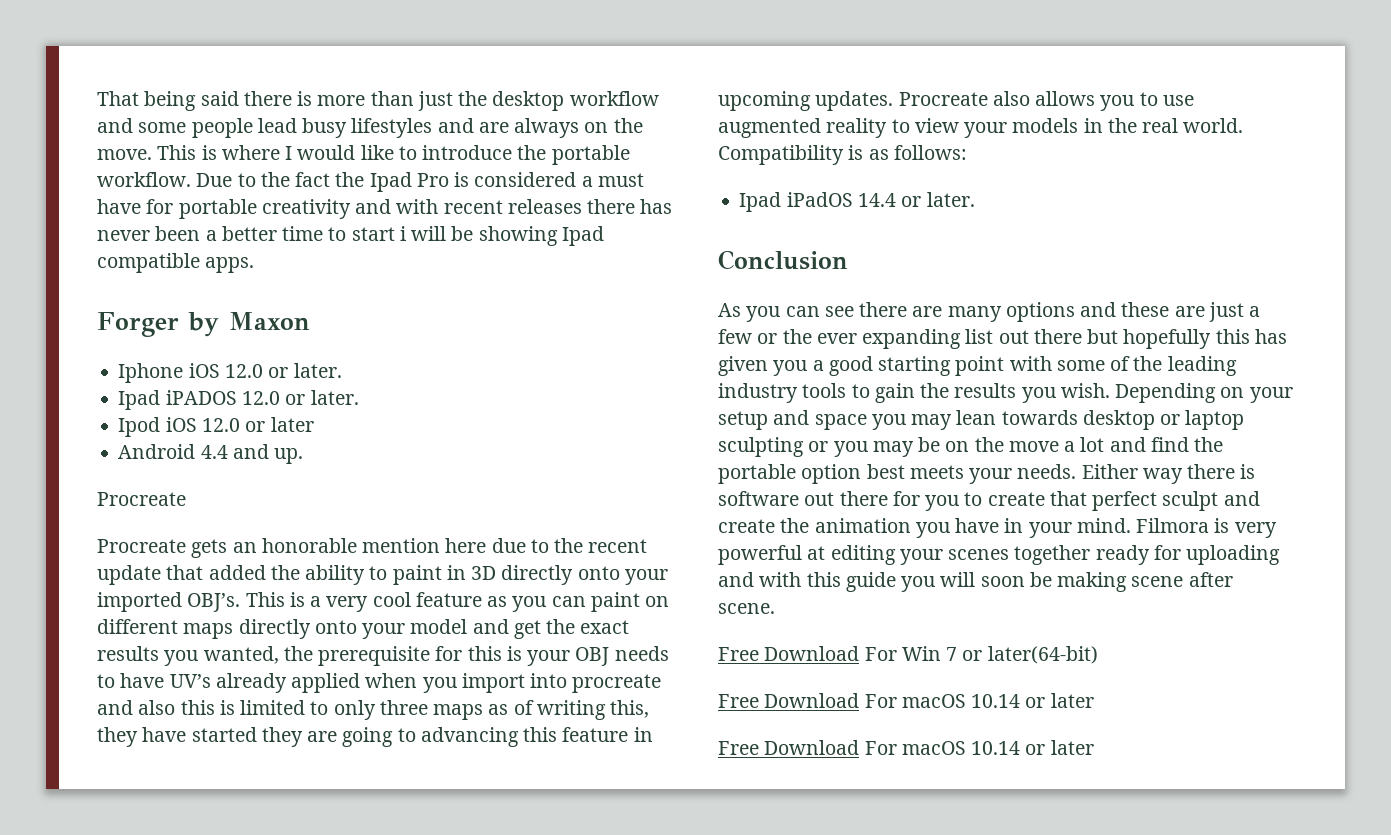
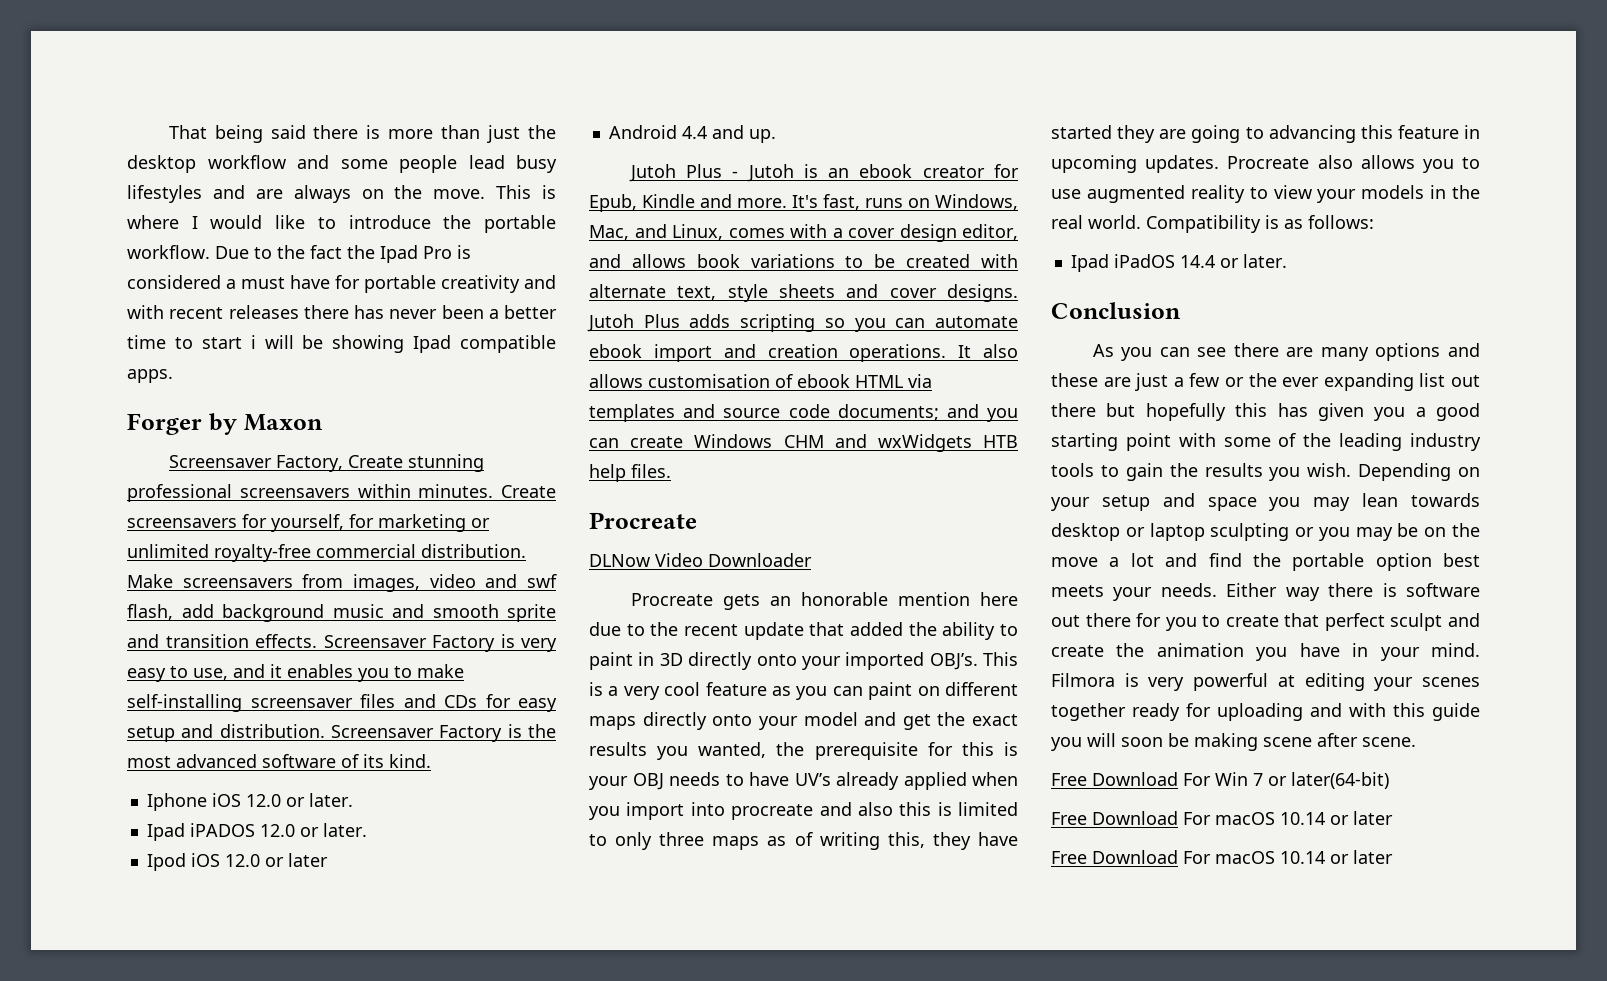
(310, 321) none -> [168,454,484,472] [127,484,556,502] [127,514,490,532] [127,544,526,562] [127,574,557,592] [127,604,556,622] [127,634,557,652] [127,664,464,682] [127,694,557,712] [127,724,556,742] [127,754,431,768] // Screensaver Factory, Create stunning professional screensavers within minutes. Create screensavers for yourself, for marketing or unlimited royalty-free commercial distribution. Make screensavers from images, video and swf flash, add background music and smooth sprite and transition effects. Screensaver Factory is very easy to use, and it enables you to make self-installing screensaver files and CDs for easy setup and distribution. Screensaver Factory is the most advanced software of its kind.
[97,492,186,506] Procreate -> [628,164,1019,182] [589,194,1018,212] [589,224,1018,242] [589,254,1018,268] [589,284,1018,302] [587,314,1018,332] [589,344,1018,362] [589,374,932,388] [589,404,1018,422] [589,434,1018,452] [589,464,671,482] [589,512,697,529] [589,553,812,567] Jutoh Plus - Jutoh is an ebook creator for Epub, Kindle and more. It's fast, runs on Windows, Mac, and Linux, comes with a cover design editor, and allows book variations to be created with alternate text, style sheets and cover designs. Jutoh Plus adds scripting so you can automate ebook import and creation operations. It also allows customisation of ebook HTML via templates and source code documents; and you can create Windows CHM and wxWidgets HTB help files. // Procreate // DLNow Video Downloader

